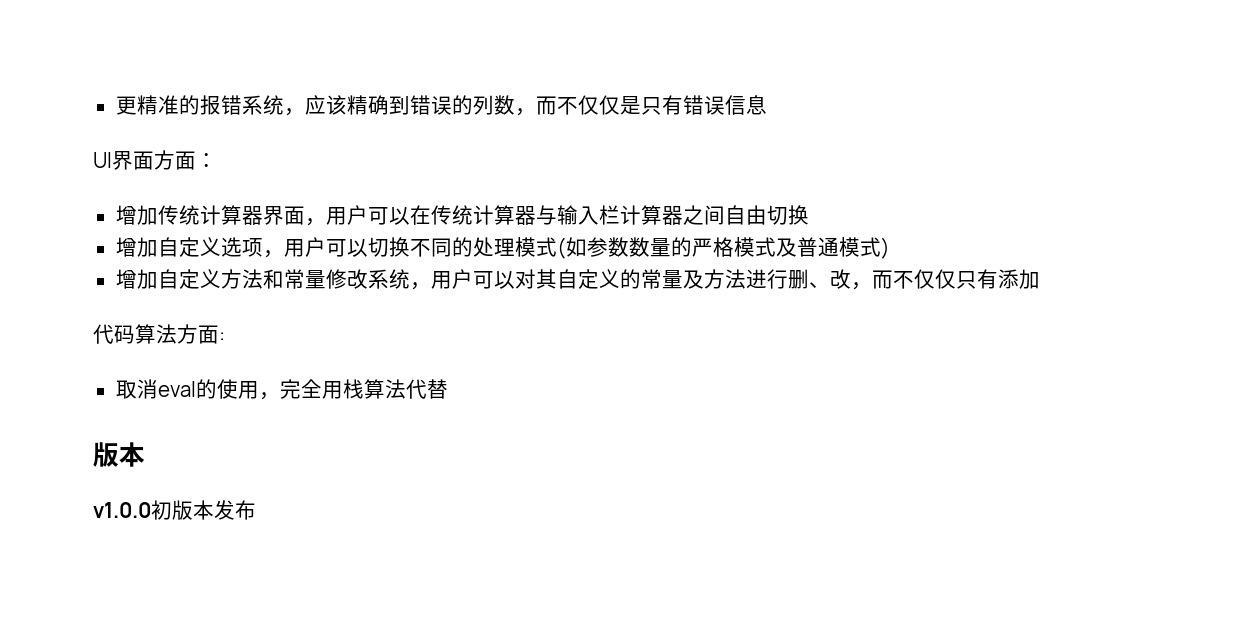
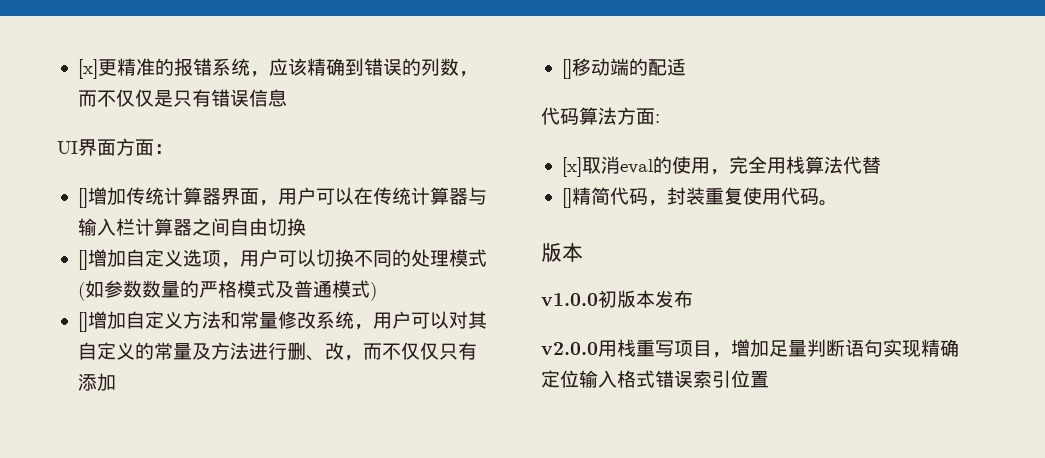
(115, 105) none -> [77,59,98,79] [x]
(217, 160) none -> [77,188,88,208] []
(809, 215) none -> [77,250,88,270] []
(890, 248) none -> [77,312,88,332] []
(1040, 279) none -> [561,58,686,79] // []移动端的配适
(225, 337) none -> [561,157,582,177] [x]
(448, 389) none -> [561,187,838,208] // []精简代码，封装重复使用代码。
(256, 510) none -> [541,339,959,358] [541,370,769,388] // v2.0.0用栈重写项目，增加足量判断语句实现精确定位输入格式错误索引位置

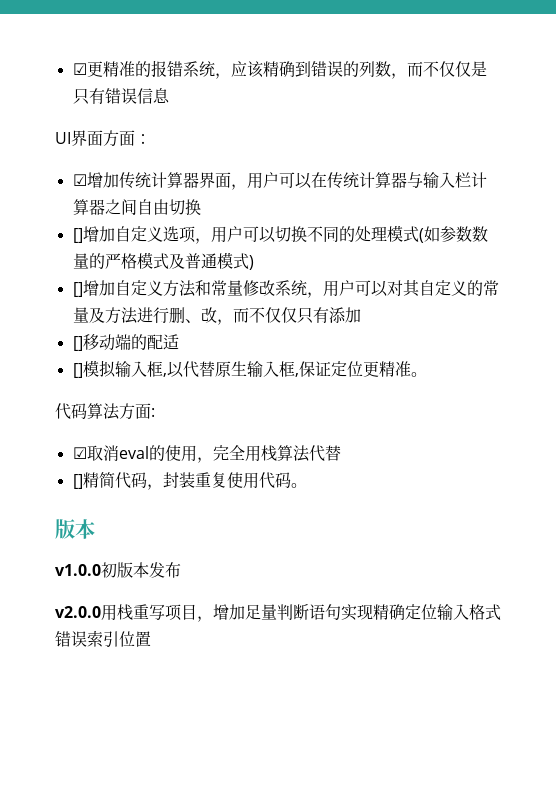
[77,59,98,79] [x] -> [72,63,87,75] ☑
[77,188,88,208] [] -> [72,174,87,186] ☑
(686, 67) none -> [72,360,427,378] // []模拟输入框,以代替原生输入框,保证定位更精准。
[561,157,582,177] [x] -> [72,447,87,459] ☑

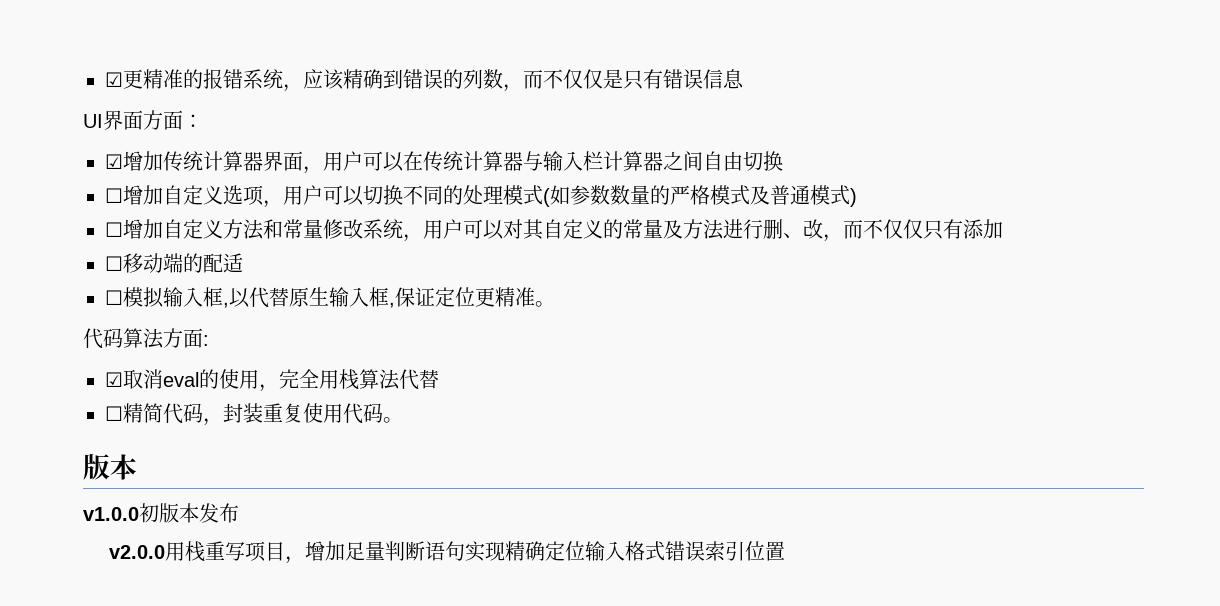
[72,228,83,243] [] -> [105,188,123,203] ☐
[72,282,83,297] [] -> [105,222,123,237] ☐
[72,336,83,351] [] -> [105,256,123,271] ☐
[72,363,83,378] [] -> [105,290,123,305] ☐
[72,474,83,489] [] -> [105,406,123,421] ☐

